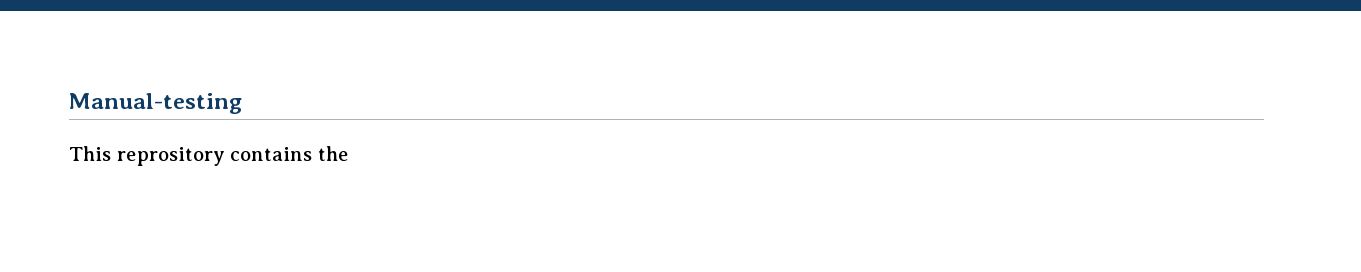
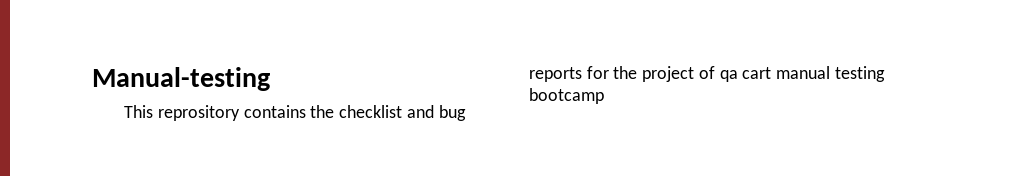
(349, 153) none -> [339,105,466,121] [529,66,885,82] [529,88,604,104] checklist and bug reports for the project of qa cart manual testing bootcamp

